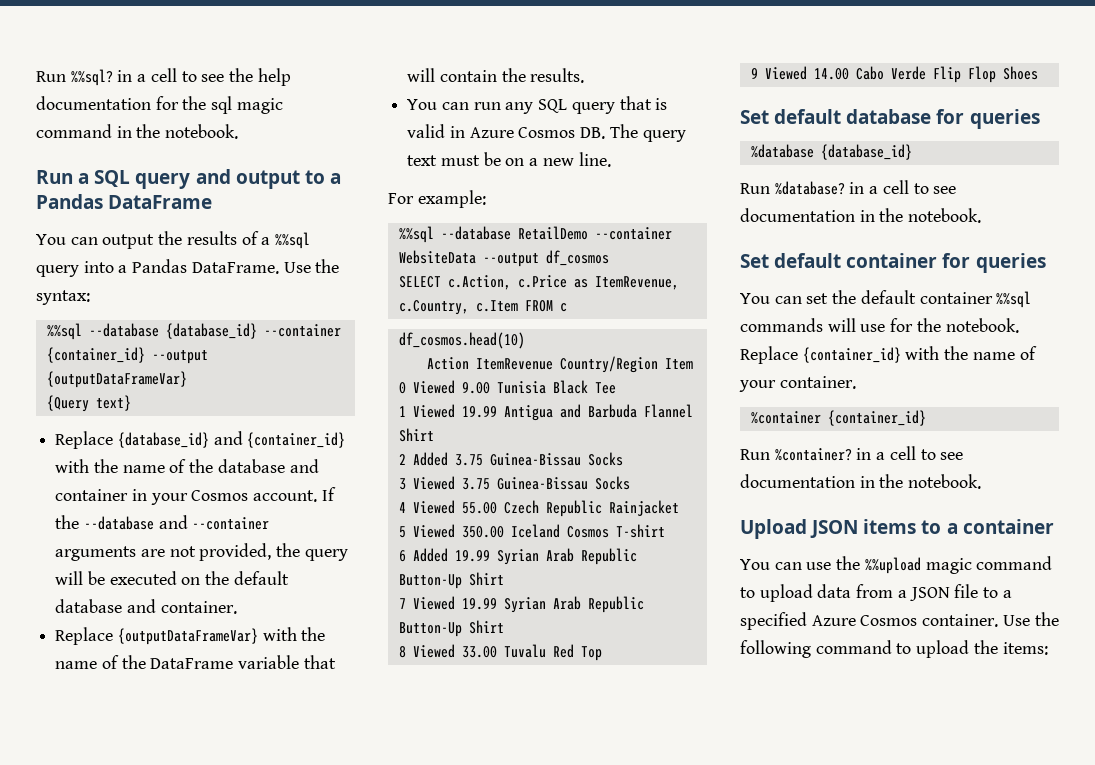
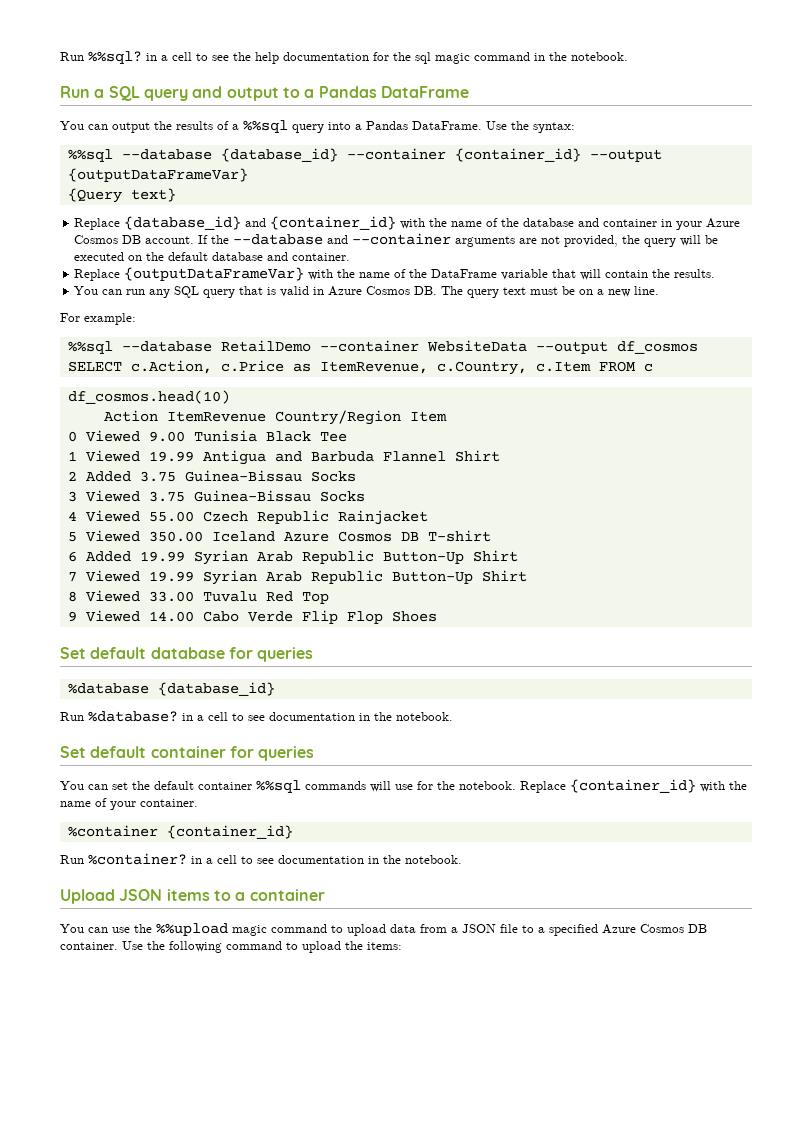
[191,490,249,501] Cosmos -> [706,218,741,228] [74,235,142,244] Azure Cosmos DB
[566,526,609,538] Cosmos -> [283,531,419,542] Azure Cosmos DB
(918, 620) none -> [688,924,707,933] DB

